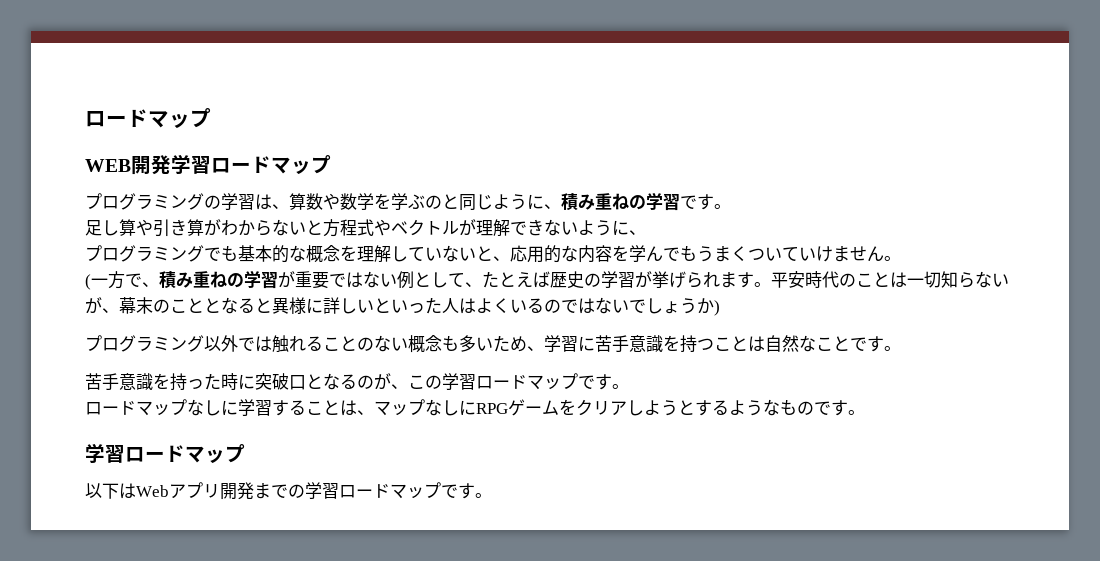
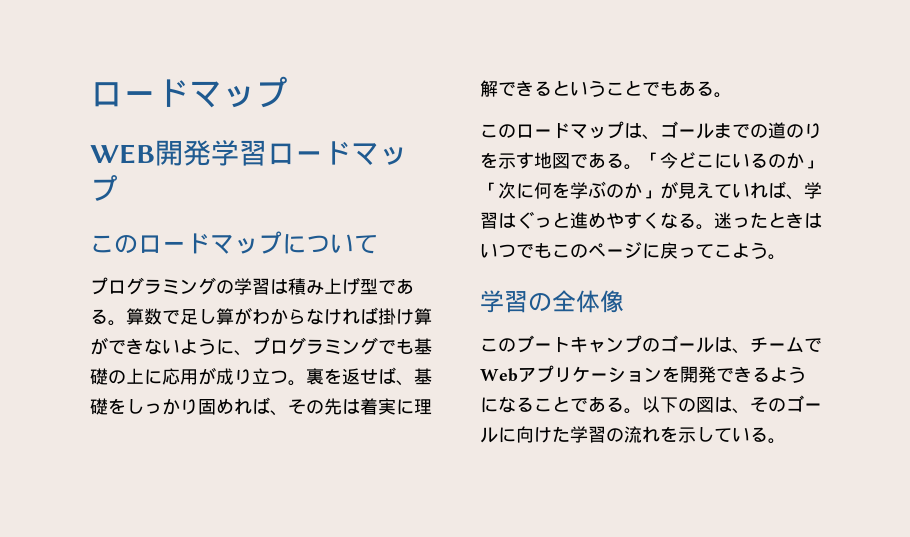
(331, 164) none -> [90,231,378,254] // このロードマップについて
[272,192,731,211] [85,219,510,237] 、算数や数学を学ぶのと同じように、積み重ねの学習です。 // 足し算や引き算がわからないと方程式やベクトルが理解 -> [288,277,414,295] [90,307,432,326] [90,337,108,355] 積み上げ型である。算数で足し算がわからなければ掛け算が
(646, 232) // -> (252, 353) none
[255,245,901,263] [85,270,1009,290] [85,297,720,316] [85,335,901,353] [85,373,629,391] [85,399,865,416] [85,443,245,463] [85,482,475,500] 本的な概念を理解していないと、応用的な内容を学んでもうまくついていけません。 // (一方で、積み重ねの学習が重要ではない例として、たとえば歴史の学習が挙げられます。平安時代のことは一切知らないが、幕末のこととなると異様に詳しいといった人はよくいるのではないでしょうか) // プログラミング以外では触れることのない概念も多いため、学習に苦手意識を持つことは自然なことです。 // 苦手意識を持った時に突破口となるのが、この学習ロードマップです。 // ロードマップなしに学習することは、マップなしにRPGゲームをクリアしようとするようなものです。 // 学習ロードマップ // 以下はWebアプリ開発までの学習ロードマップです -> [90,367,432,386] [90,397,432,416] [480,80,732,98] [480,121,822,140] [480,152,822,170] [480,181,822,200] [480,211,822,230] [480,242,786,260] [480,290,624,313] [480,335,822,354] [480,365,806,383] [480,395,822,414] [480,426,768,443] 礎の上に応用が成り立つ。裏を返せば、基礎をしっかり固めれば、その先は着実に理解できるということでもある。 // このロードマップは、ゴールまでの道のりを示す地図である。「今どこにいるのか」「次に何を学ぶのか」が見えていれば、学習はぐっと進めやすくなる。迷ったときはいつでもこのページに戻ってこよう。 // 学習の全体像 // このブートキャンプのゴールは、チームでWebアプリケーションを開発できるようになることである。以下の図は、そのゴールに向けた学習の流れを示している

